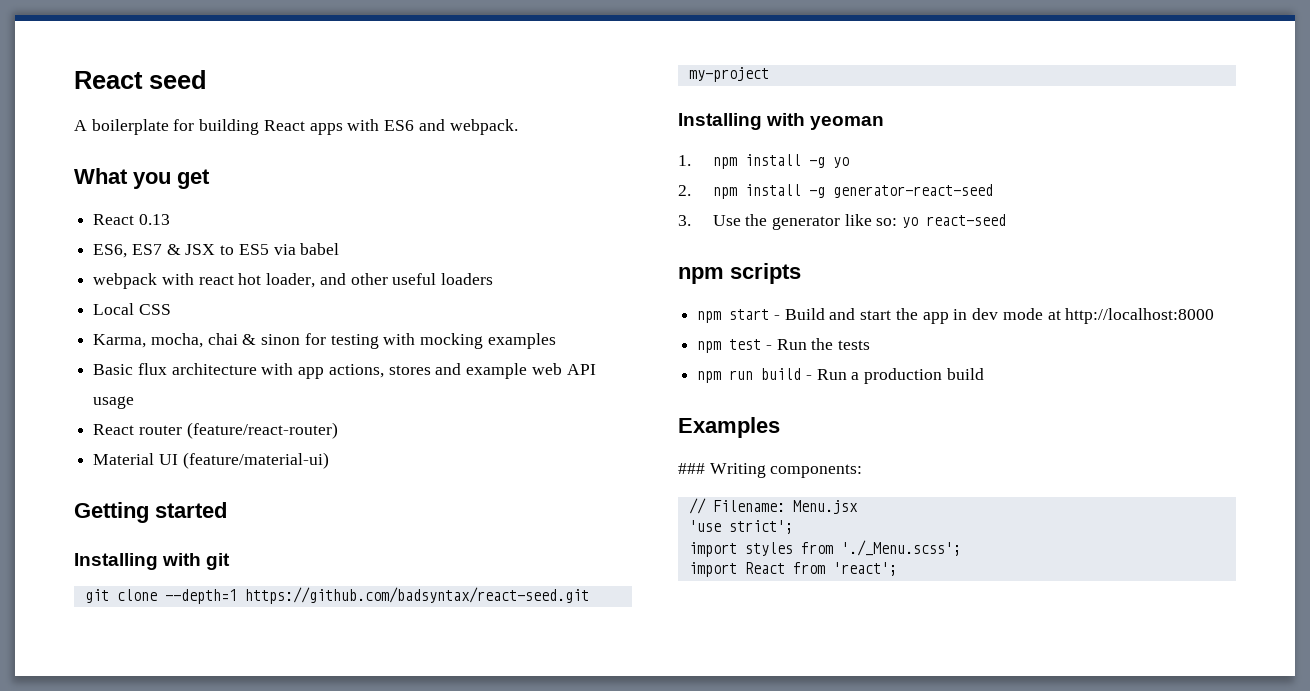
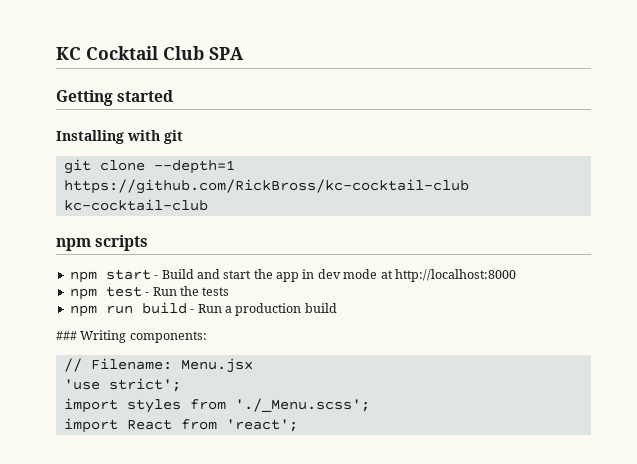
[74,70,207,89] [74,119,518,135] [74,168,210,189] [93,214,170,225] [93,243,340,258] [93,273,494,289] [93,303,171,315] [93,333,556,349] [93,363,596,379] [93,396,135,409] [93,422,338,439] [93,452,329,469] React seed // A boilerplate for building React apps with ES6 and webpack. // What you get // React 0.13 // ES6, ES7 & JSX to ES5 via babel // webpack with react hot loader, and other useful loaders // Local CSS // Karma, mocha, chai & sinon for testing with mocking examples // Basic flux architecture with app actions, stores and example web API usage // React router (feature/react-router) // Material UI (feature/material-ui) -> [56,46,244,60] KC Cocktail Club SPA
[244,587,589,604] [688,67,769,82] [678,113,885,130] [678,154,849,169] [678,184,993,199] [678,214,1007,230] https://github.com/badsyntax/react-seed.git my-project // Installing with yeoman // 1. npm install -g yo // 2. npm install -g generator-react-seed // 3. Use the generator like so: yo react-seed -> [63,179,469,194] [63,199,208,211] https://github.com/RickBross/kc-cocktail-club kc-cocktail-club
[678,417,780,438] // Examples -> (337, 308) none

